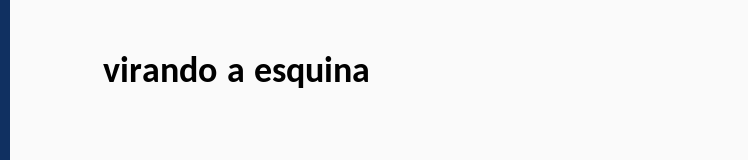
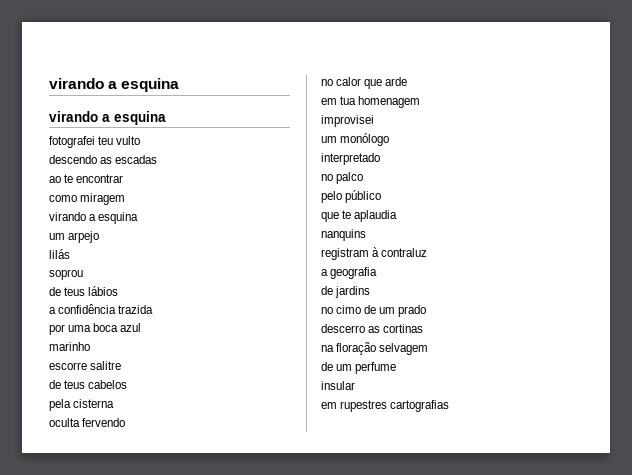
[103,56,371,88] virando a esquina -> [49,78,180,92] [49,111,166,125] [49,136,141,148] [49,155,158,164] [49,174,124,183] [49,193,126,205] [49,212,139,224] [49,231,100,243] [49,249,70,259] [49,269,83,280] [49,286,119,296] [49,304,154,314] [49,323,142,335] [49,342,90,351] [49,361,122,370] [49,380,128,389] [49,399,115,411] [49,418,126,427] [321,77,408,89] [321,96,421,108] [321,115,374,127] [321,133,390,146] [321,153,380,165] [321,172,364,184] [321,190,382,203] [321,210,398,222] [321,229,366,241] [321,247,428,260] [321,267,378,279] [321,286,371,298] [321,305,427,317] [321,324,424,333] [321,342,429,355] [321,362,397,374] [321,381,355,390] [321,400,450,412] virando a esquina // virando a esquina // fotografei teu vulto // descendo as escadas // ao te encontrar // como miragem // virando a esquina // um arpejo // lilás // soprou // de teus lábios // a confidência trazida // por uma boca azul // marinho // escorre salitre // de teus cabelos // pela cisterna // oculta fervendo // no calor que arde // em tua homenagem // improvisei // um monólogo // interpretado // no palco // pelo público // que te aplaudia // nanquins // registram à contraluz // a geografia // de jardins // no cimo de um prado // descerro as cortinas // na floração selvagem // de um perfume // insular // em rupestres cartografias

